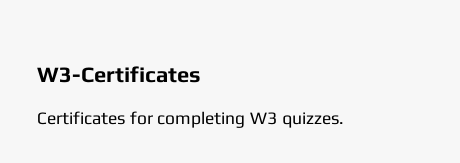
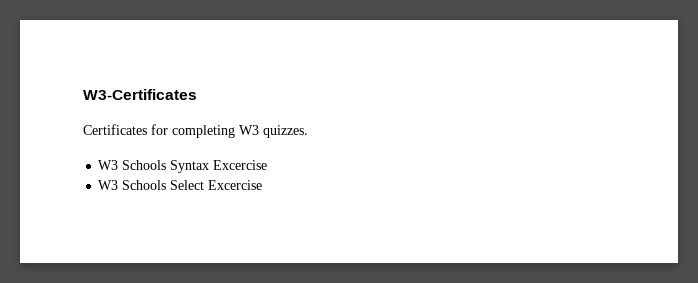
(343, 120) none -> [98,160,268,173] [98,180,263,190] // W3 Schools Syntax Excercise // W3 Schools Select Excercise

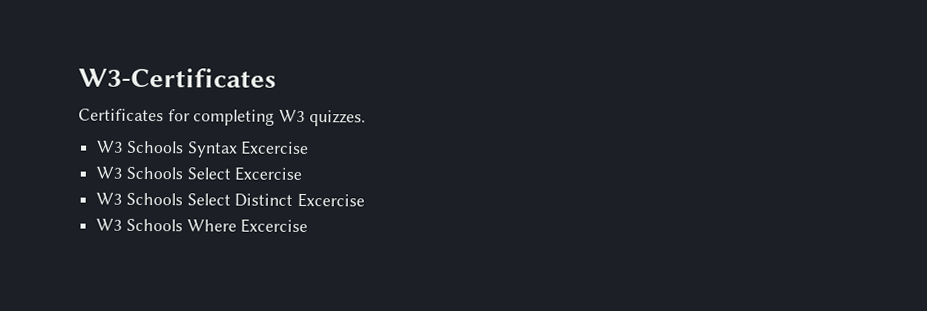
(263, 185) none -> [96,192,366,208] [96,218,309,234] // W3 Schools Select Distinct Excercise // W3 Schools Where Excercise

